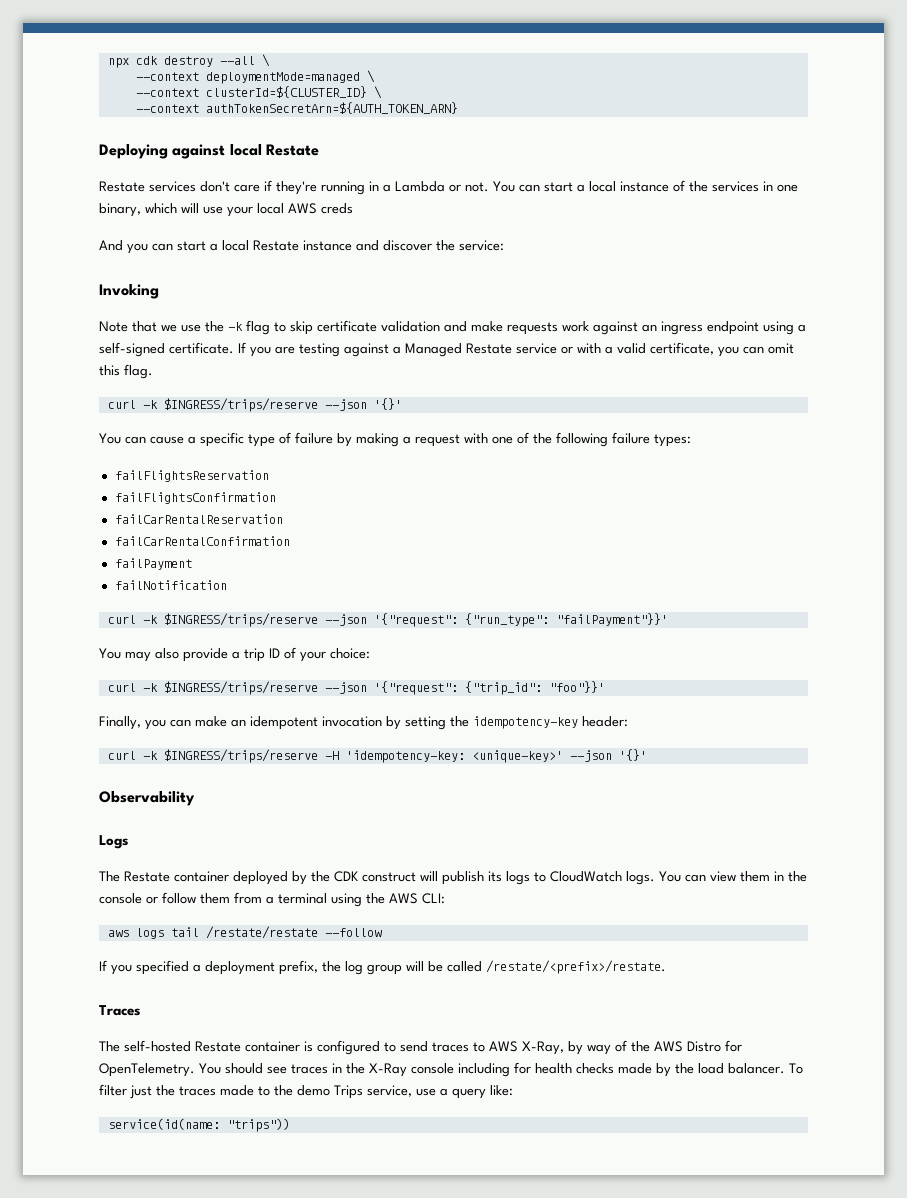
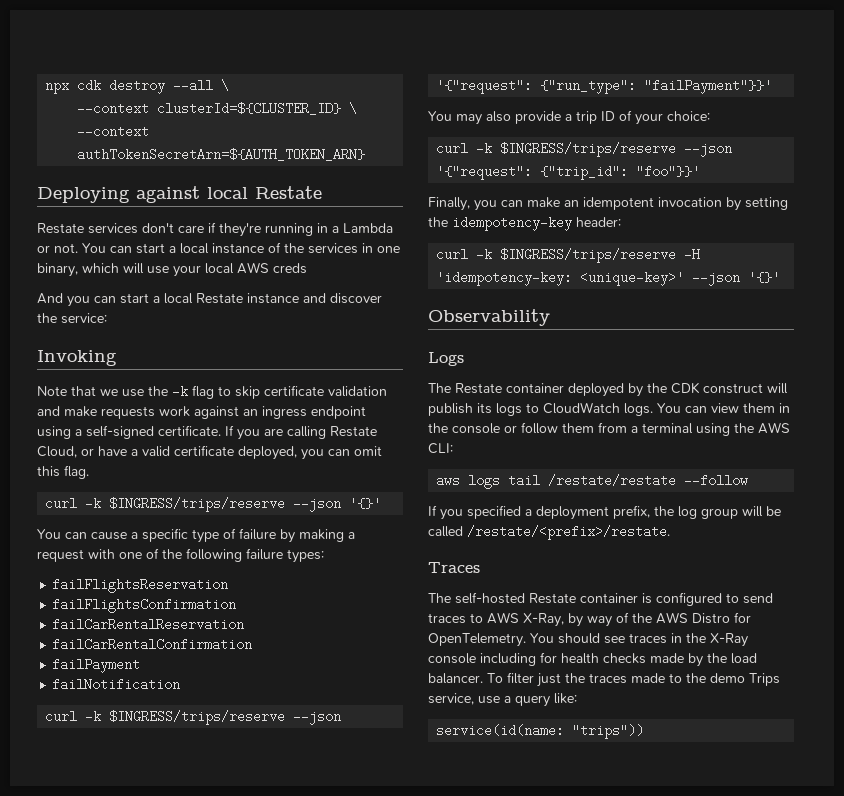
[135,70,375,84] // --context deploymentMode=managed \ -> (230, 85) none
[299,342,714,357] testing against a Managed Restate service or with a valid certificate, -> [287,426,377,439] [37,445,297,460] calling Restate Cloud, or have a valid certificate deployed,

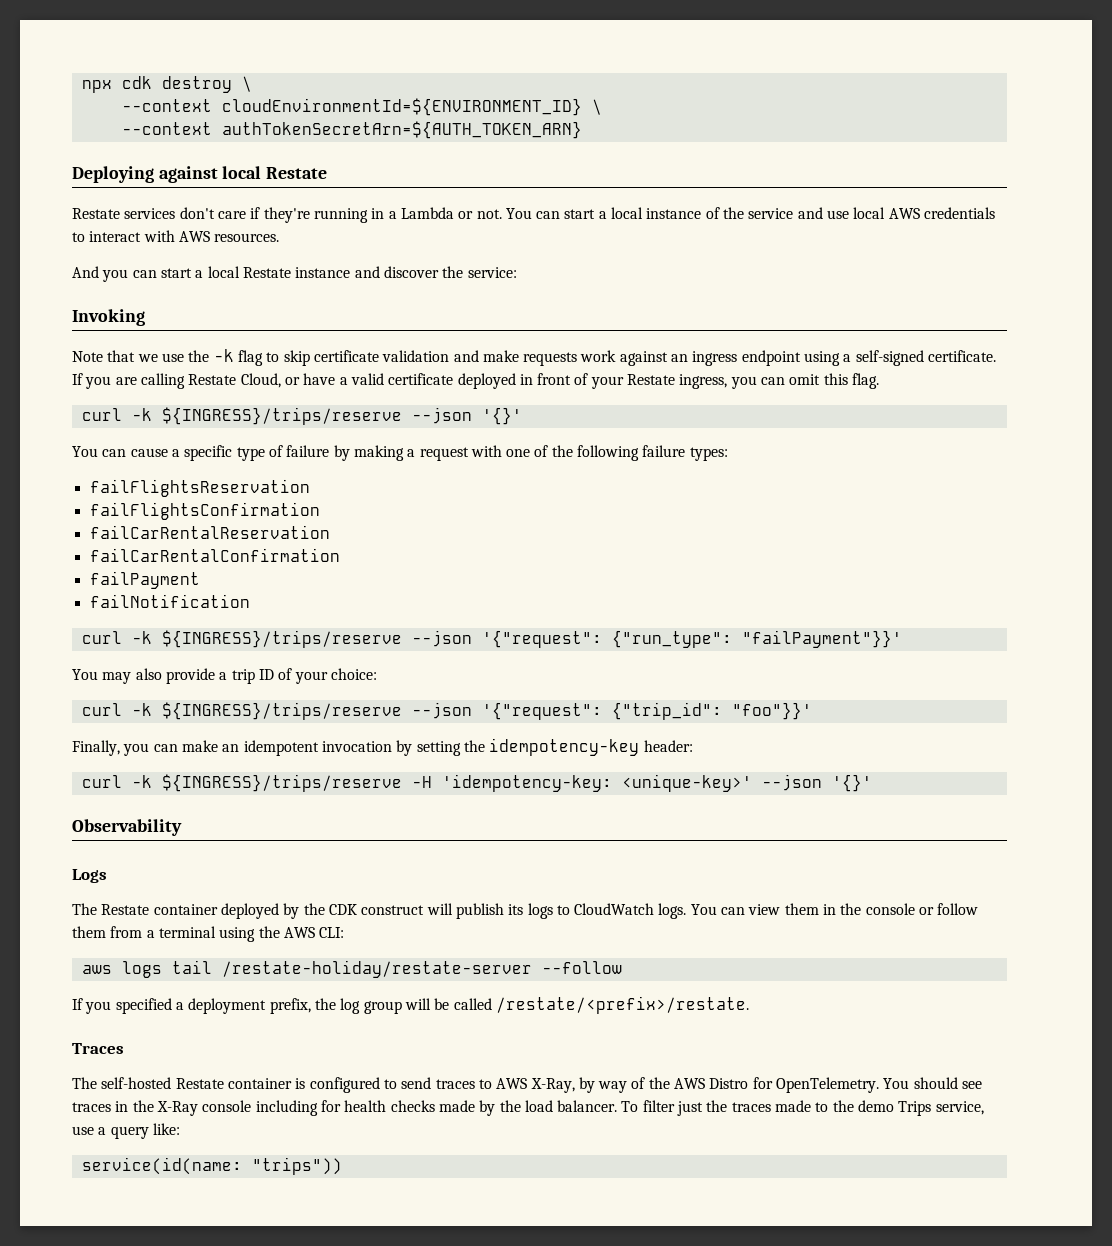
[173,79,230,92] [77,102,342,115] --all \ // --context clusterId=${CLUSTER_ID} -> [241,76,252,92] [121,98,582,116] \ // --context cloudEnvironmentId=${ENVIRONMENT_ID}
[308,243,400,254] [37,262,307,277] services in one binary, which will use your local AWS creds -> [748,207,996,219] [72,230,280,242] service and use local AWS credentials to interact with AWS resources.
[238,446,297,460] deployed, -> [457,373,728,389] deployed in front of your Restate ingress,
[109,497,286,512] $INGRESS/trips/reserve -> [161,407,402,425] ${INGRESS}/trips/reserve
[109,710,286,725] $INGRESS/trips/reserve -> [161,630,402,648] ${INGRESS}/trips/reserve
[500,142,677,157] $INGRESS/trips/reserve -> [161,702,402,720] ${INGRESS}/trips/reserve
[500,248,677,263] $INGRESS/trips/reserve -> [161,774,402,792] ${INGRESS}/trips/reserve
[548,474,677,487] /restate/restate -> [221,960,532,978] /restate-holiday/restate-server

